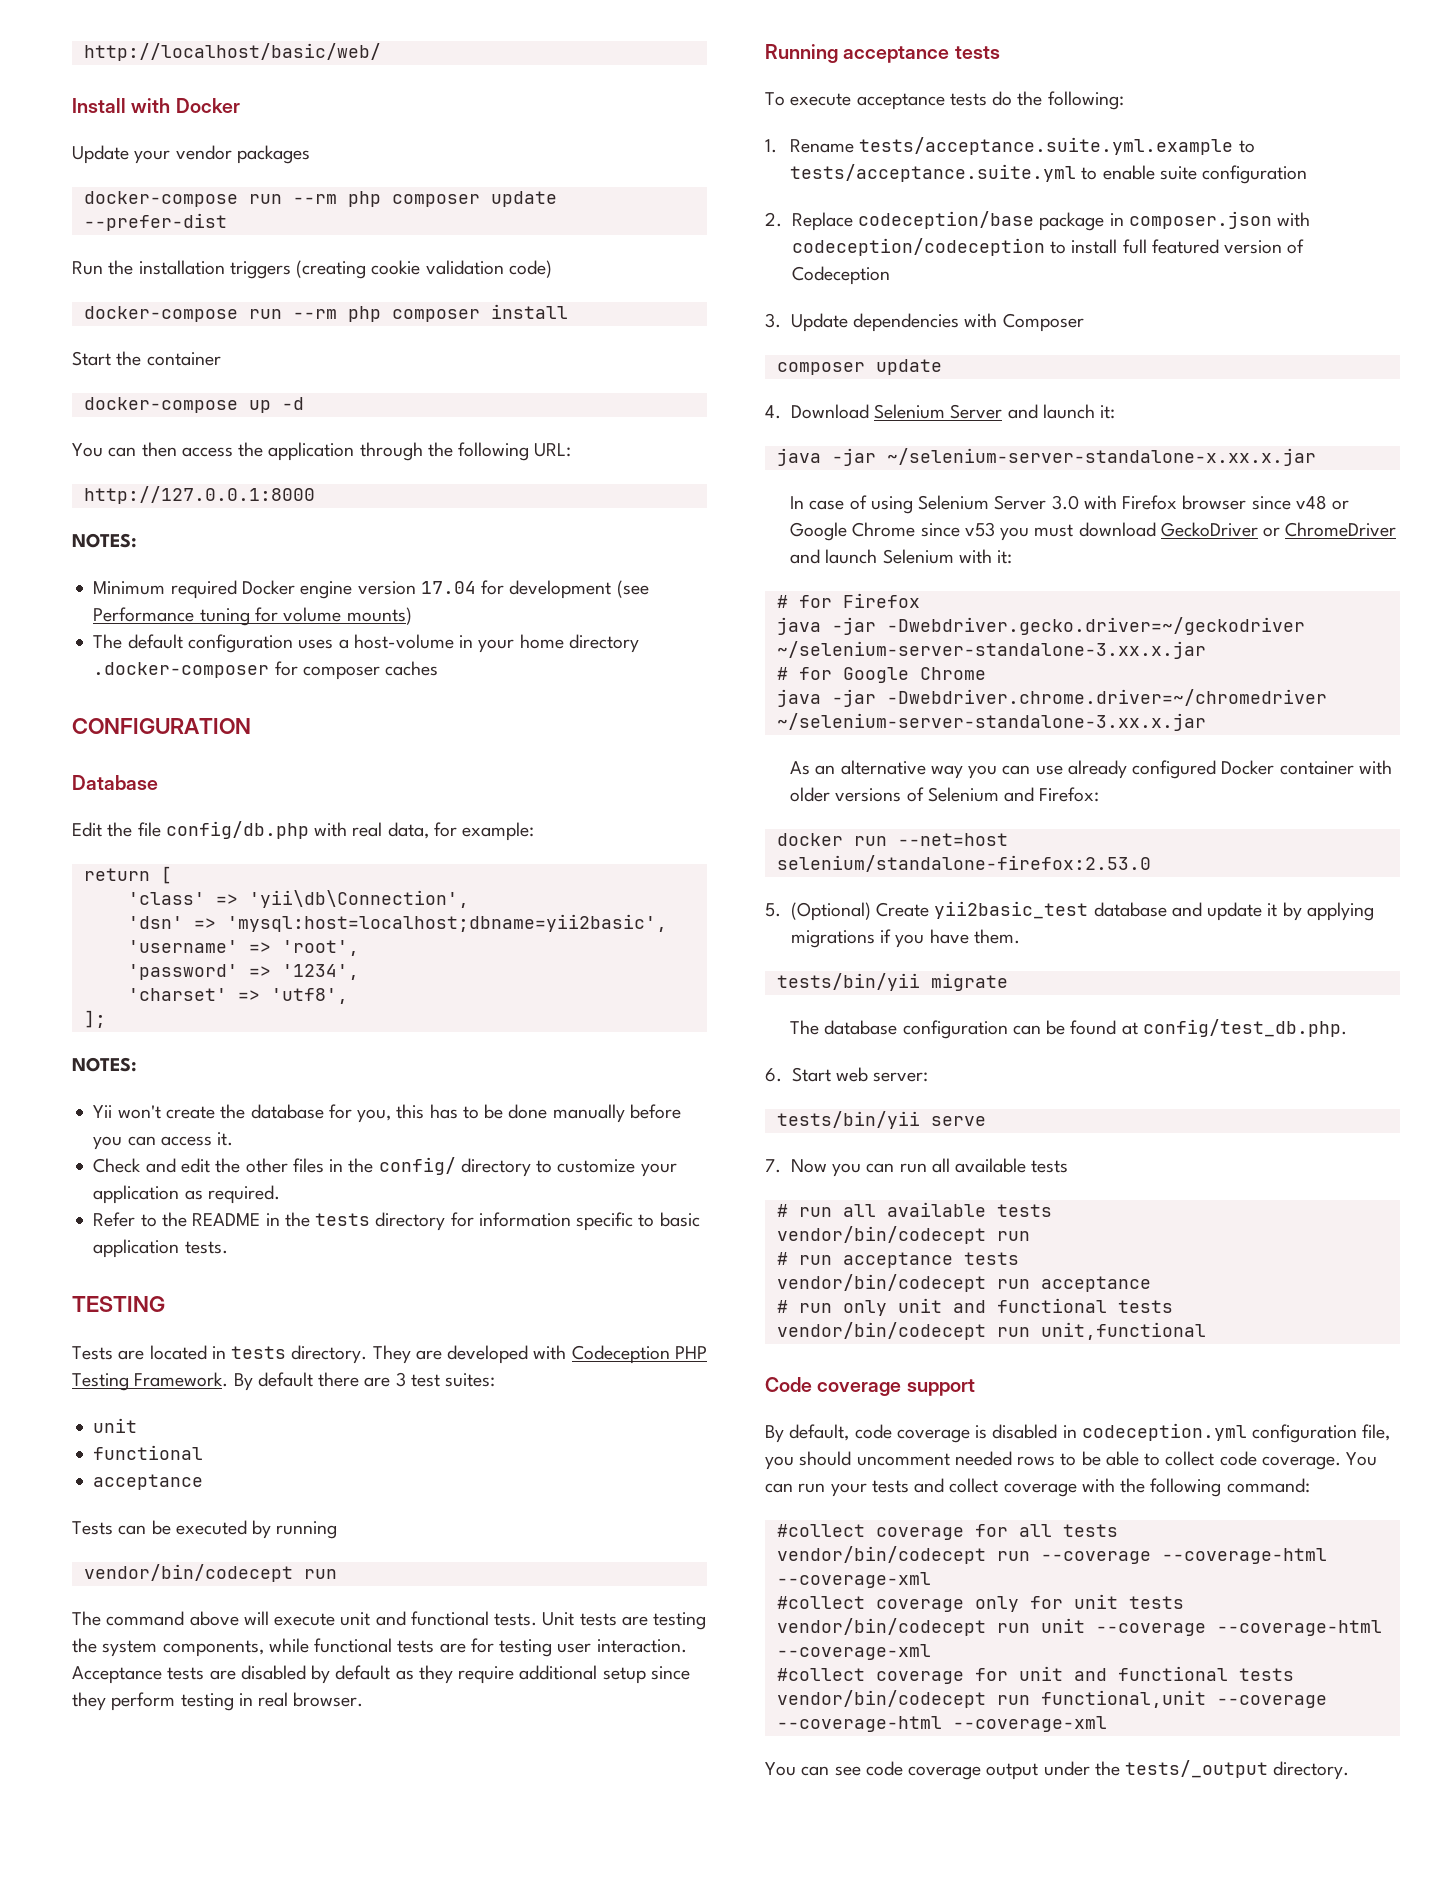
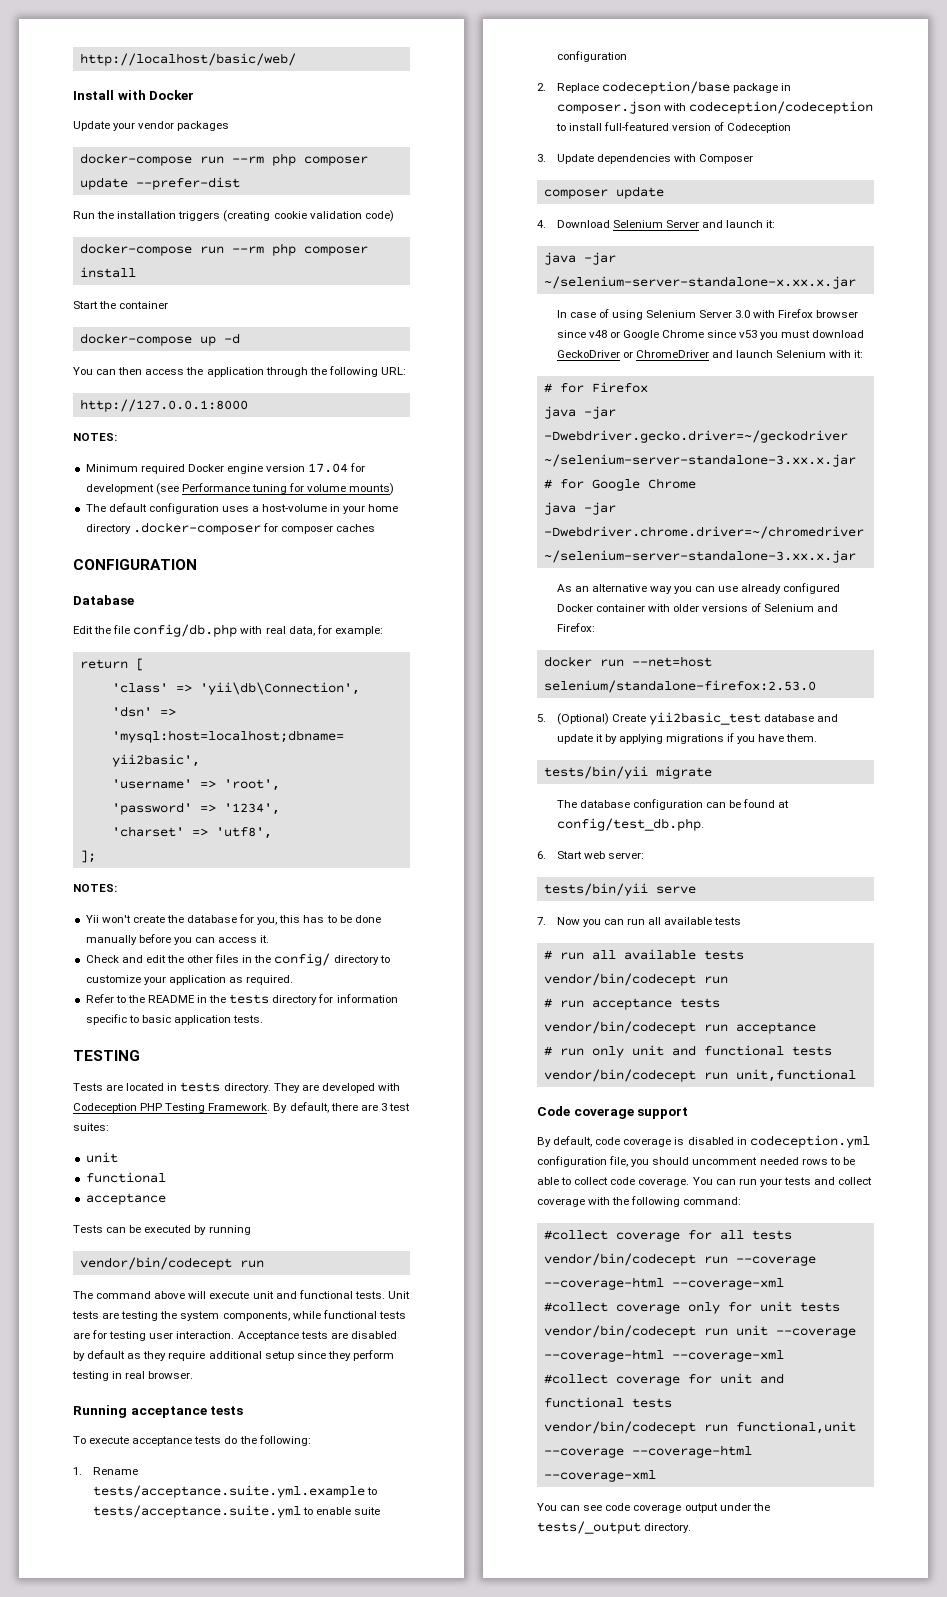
[257,1372,313,1387] default -> [289,1102,329,1113] default,
[1122,239,1219,254] full featured -> [603,122,669,131] full-featured

